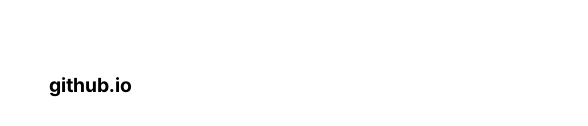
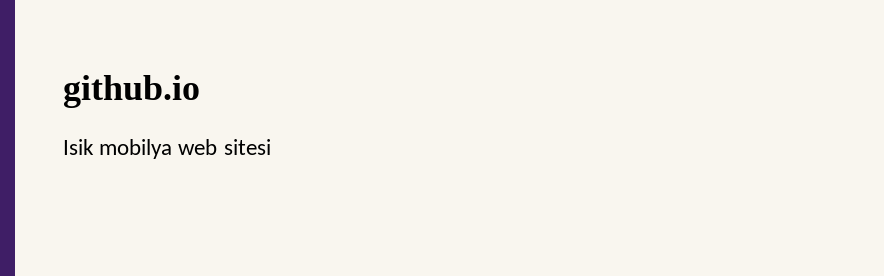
(132, 87) none -> [63,139,271,159] // Isik mobilya web sitesi

